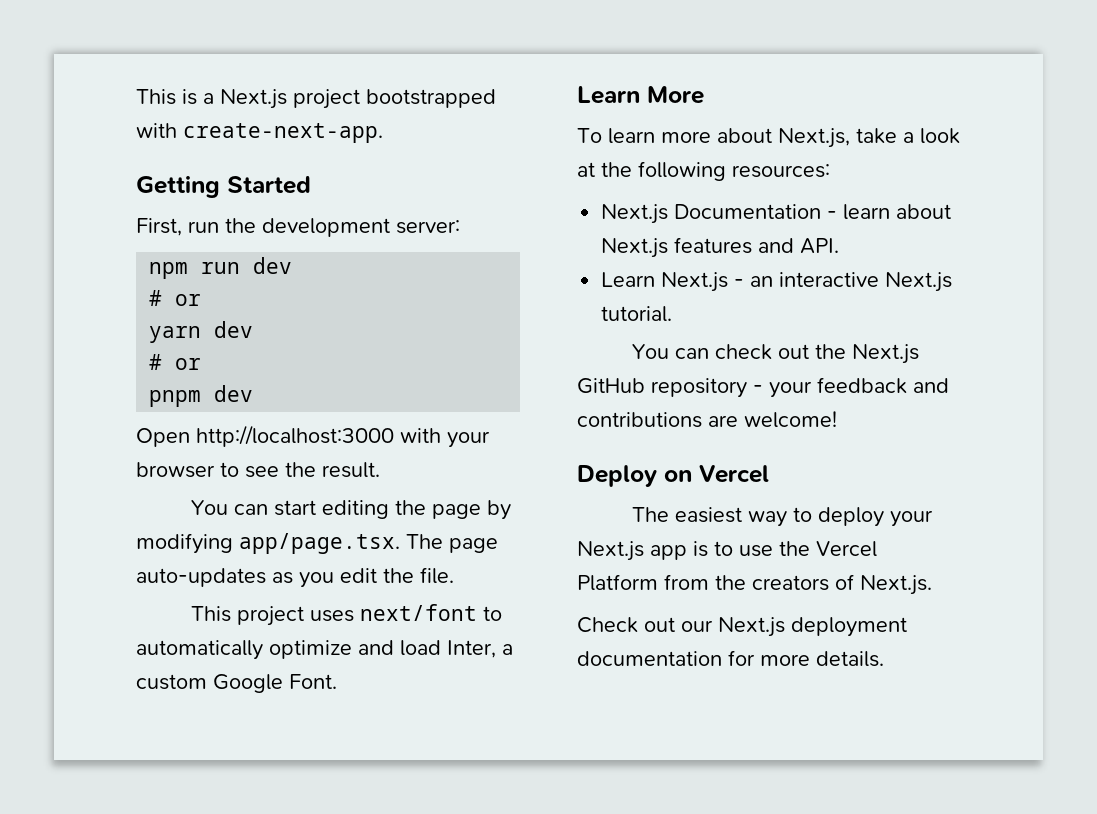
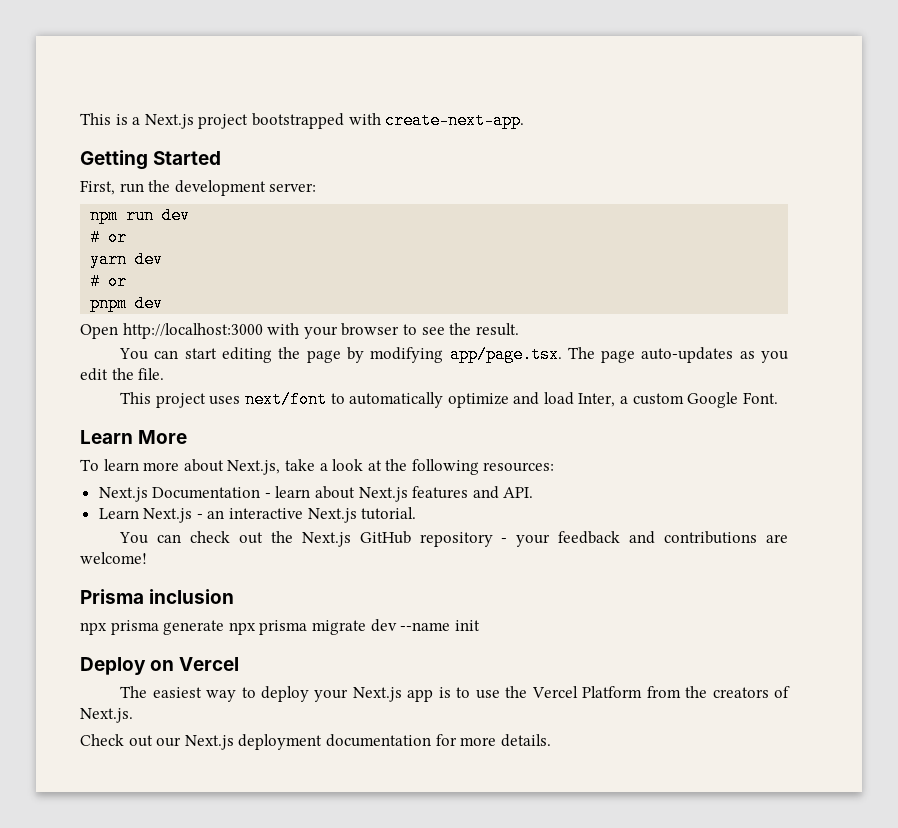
(837, 419) none -> [80,589,235,604] [80,619,480,635] // Prisma inclusion // npx prisma generate npx prisma migrate dev --name init

